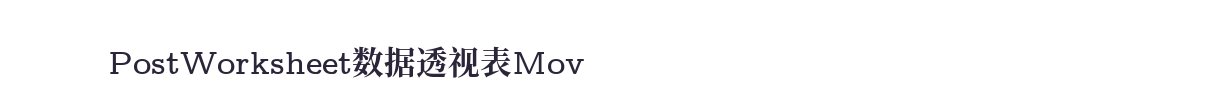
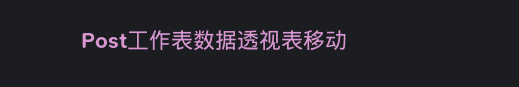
[108,52,352,74] PostWorksheet -> [81,30,193,50] Post工作表
[512,52,585,74] Mov -> [303,30,347,51] 移动

